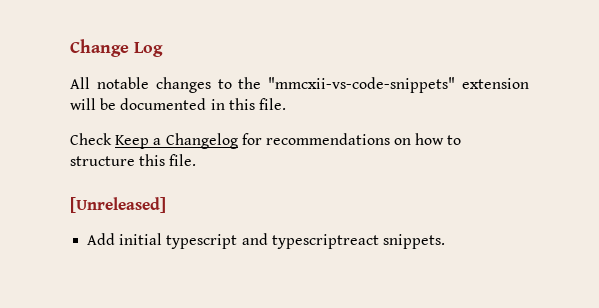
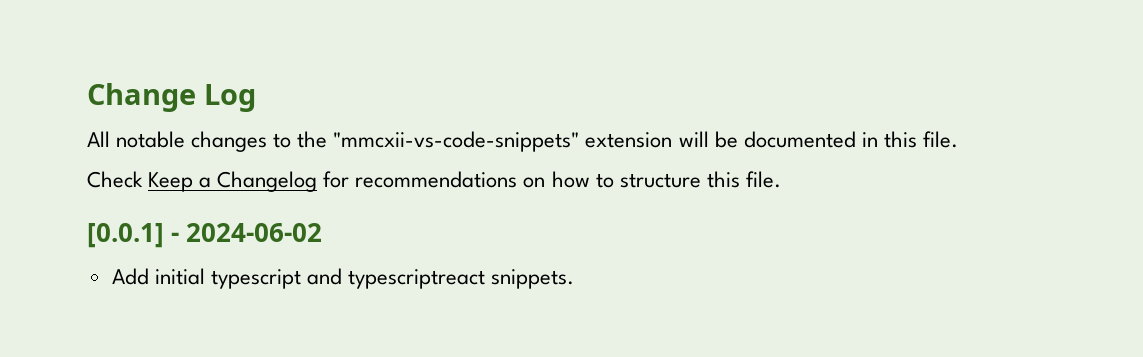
[70,197,166,213] [Unreleased] -> [87,223,323,248] [0.0.1] - 2024-06-02

